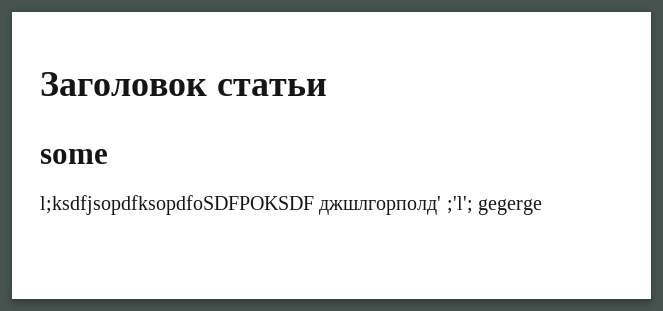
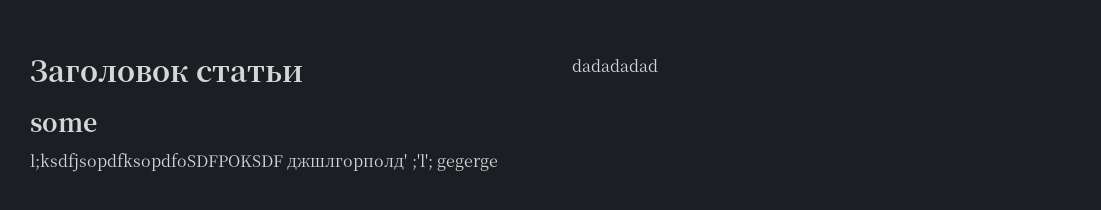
(543, 207) none -> [572,59,658,72] dadadadad

